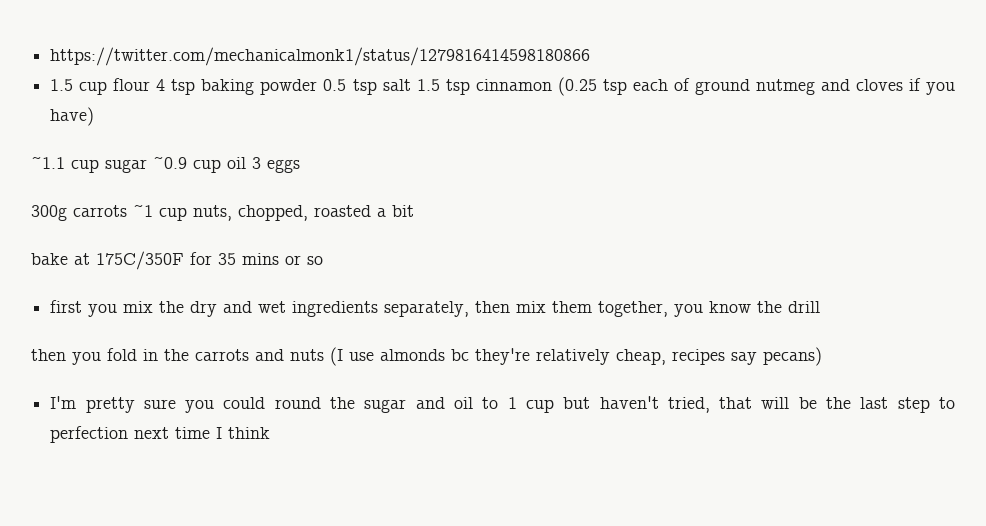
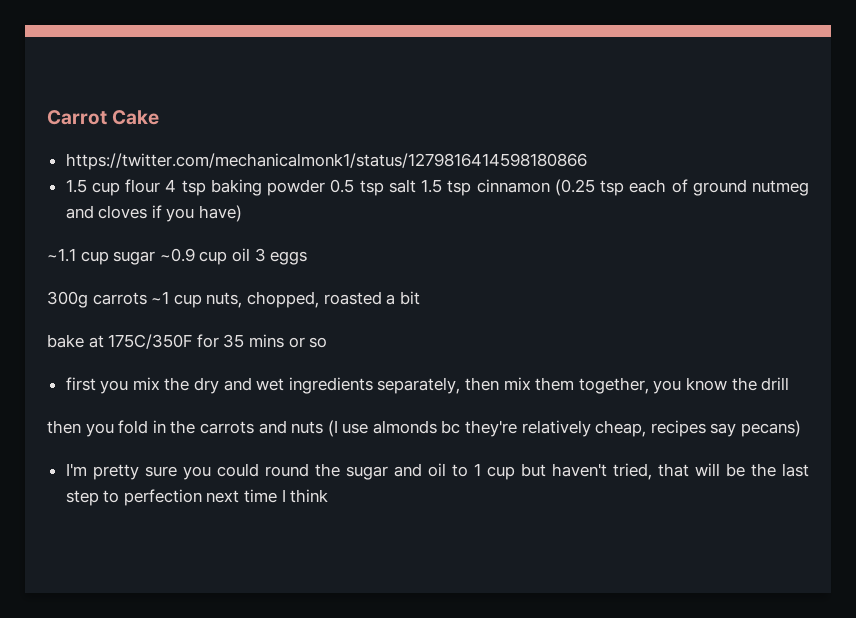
(50, 56) none -> [47,110,160,125] Carrot Cake //

